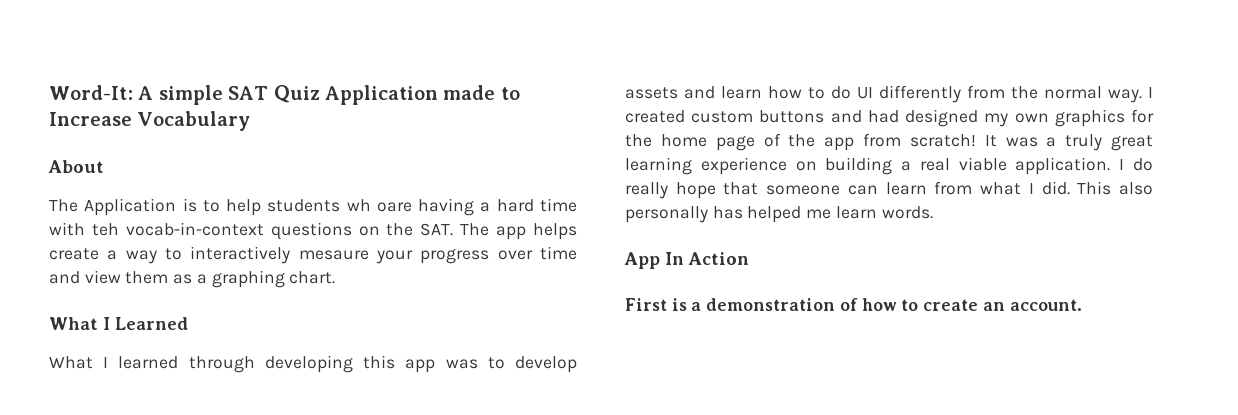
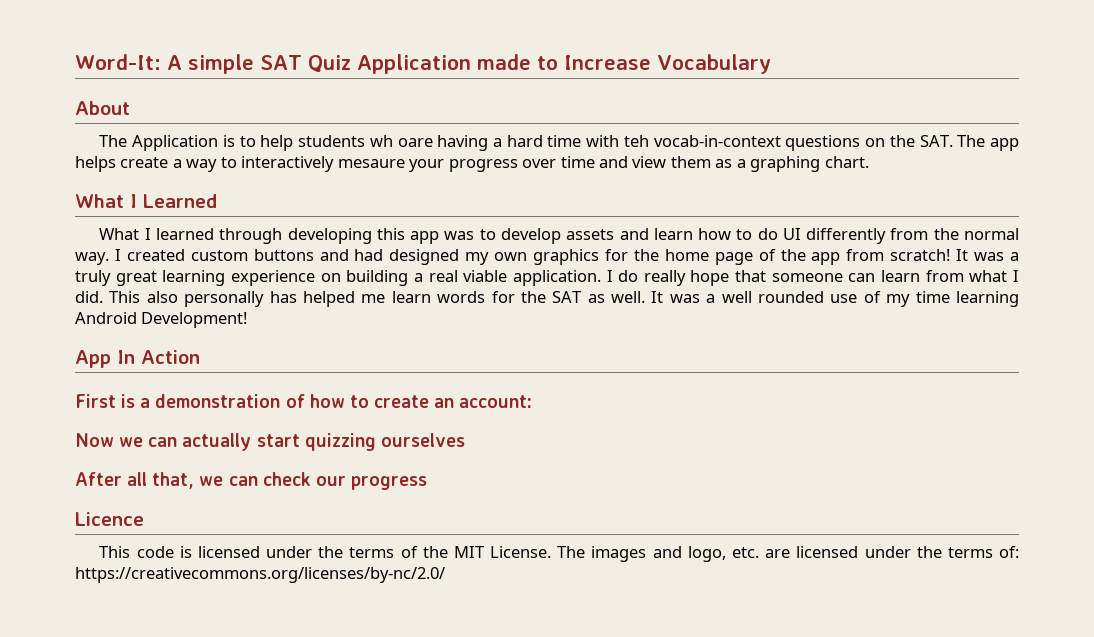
[881,206,933,219] words. -> [437,291,1020,307] [75,312,248,328] words for the SAT as well. It was a well rounded use of my time learning Android Development!
[1009,299,1082,311] account. -> [459,395,533,408] [75,433,465,451] [75,472,427,490] [75,512,144,526] [99,546,1020,562] [75,567,445,583] account: // Now we can actually start quizzing ourselves // After all that, we can check our progress // Licence // This code is licensed under the terms of the MIT License. The images and logo, etc. are licensed under the terms of: https://creativecommons.org/licenses/by-nc/2.0/

